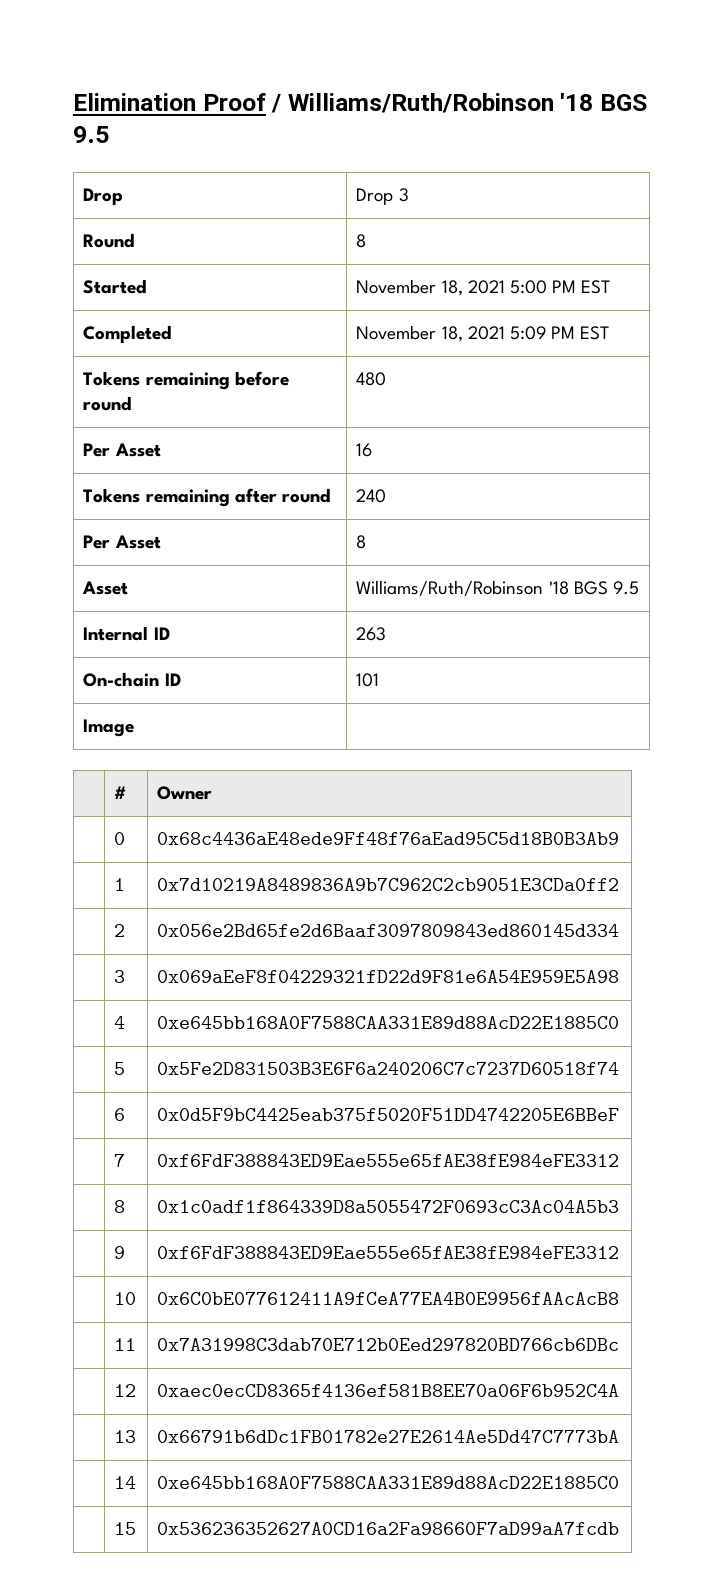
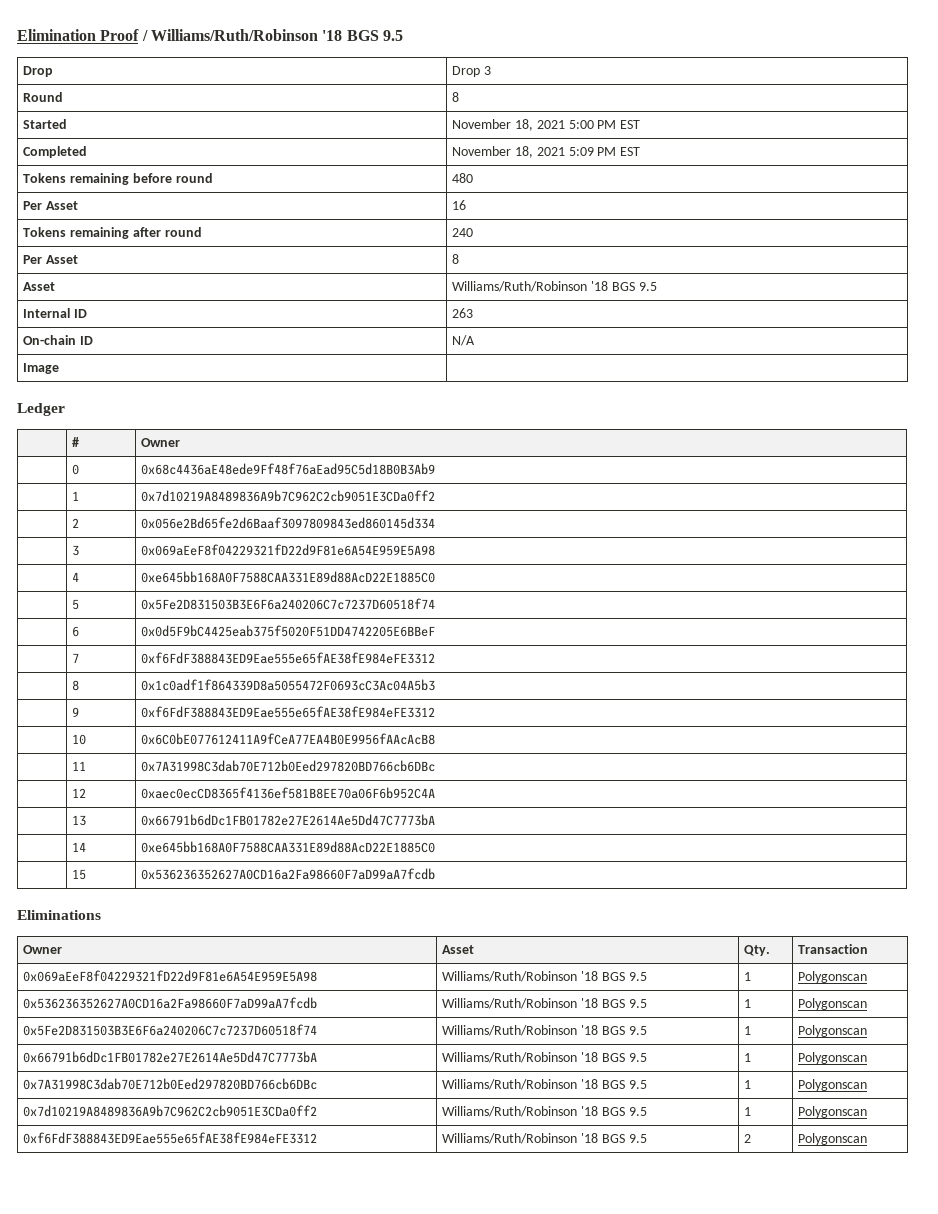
[356,673,380,687] 101 -> [452,335,476,346] N/A
(135, 728) none -> [17,403,65,416] // Ledger
(620, 1528) none -> [17,910,101,920] [23,945,63,954] [442,945,475,954] [744,945,771,956] [798,944,869,954] [23,970,318,982] [442,971,647,982] [744,972,752,981] [798,971,868,983] [23,997,318,1009] [442,998,647,1009] [744,999,752,1008] [798,998,868,1010] [23,1024,318,1036] [442,1025,647,1036] [744,1026,752,1035] [798,1025,868,1037] [23,1051,318,1063] [442,1052,647,1063] [744,1053,752,1062] [798,1052,868,1064] [23,1078,318,1090] [442,1079,647,1090] [744,1080,752,1089] [798,1079,868,1091] [23,1105,318,1117] [442,1106,647,1117] [744,1107,752,1116] [798,1106,868,1118] [23,1132,318,1144] [442,1133,647,1144] [744,1134,752,1143] [798,1133,868,1145] // Eliminations // Owner | Asset | Qty. | Transaction // 0x069aEeF8f04229321fD22d9F81e6A54E959E5A98 | Williams/Ruth/Robinson '18 BGS 9.5 | 1 | Polygonscan // 0x536236352627A0CD16a2Fa98660F7aD99aA7fcdb | Williams/Ruth/Robinson '18 BGS 9.5 | 1 | Polygonscan // 0x5Fe2D831503B3E6F6a240206C7c7237D60518f74 | Williams/Ruth/Robinson '18 BGS 9.5 | 1 | Polygonscan // 0x66791b6dDc1FB01782e27E2614Ae5Dd47C7773bA | Williams/Ruth/Robinson '18 BGS 9.5 | 1 | Polygonscan // 0x7A31998C3dab70E712b0Eed297820BD766cb6DBc | Williams/Ruth/Robinson '18 BGS 9.5 | 1 | Polygonscan // 0x7d10219A8489836A9b7C962C2cb9051E3CDa0ff2 | Williams/Ruth/Robinson '18 BGS 9.5 | 1 | Polygonscan // 0xf6FdF388843ED9Eae555e65fAE38fE984eFE3312 | Williams/Ruth/Robinson '18 BGS 9.5 | 2 | Polygonscan

